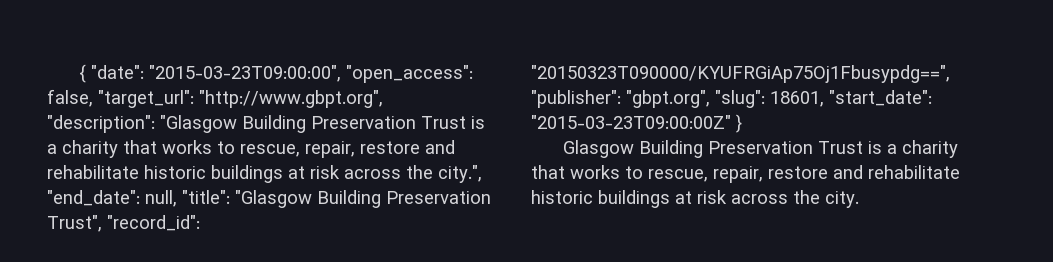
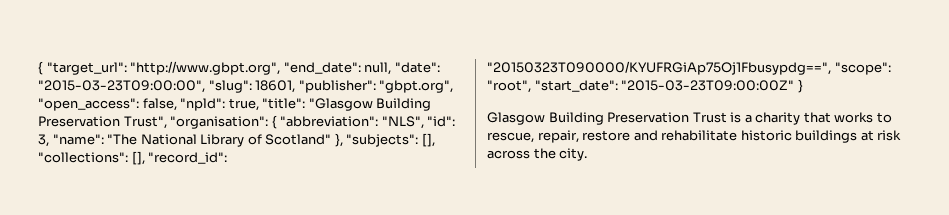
[79,64,474,83] [47,89,383,108] [47,115,485,133] [47,140,455,158] [47,165,482,183] [47,190,177,207] { "date": "2015-03-23T09:00:00", "open_access": false, "target_url": "http://www.gbpt.org", "description": "Glasgow Building Preservation Trust is a charity that works to rescue, repair, restore and rehabilitate historic buildings at risk across the city.", "end_date": null, -> [38,61,440,75] [38,80,454,93] [38,98,259,111] { "target_url": "http://www.gbpt.org", "end_date": null, "date": "2015-03-23T09:00:00", "slug": 18601, "publisher": "gbpt.org", "open_access": false, "npld": true,
[107,215,200,231] [531,65,950,83] [531,90,824,108] "record_id": "20150323T090000/KYUFRGiAp75Oj1Fbusypdg==", "publisher": "gbpt.org", "slug": 18601, -> [170,115,456,129] [38,133,435,147] [38,151,228,165] [487,61,891,75] [487,80,531,93] "organisation": { "abbreviation": "NLS", "id": 3, "name": "The National Library of Scotland" }, "subjects": [], "collections": [], "record_id": "20150323T090000/KYUFRGiAp75Oj1Fbusypdg==", "scope": "root",

